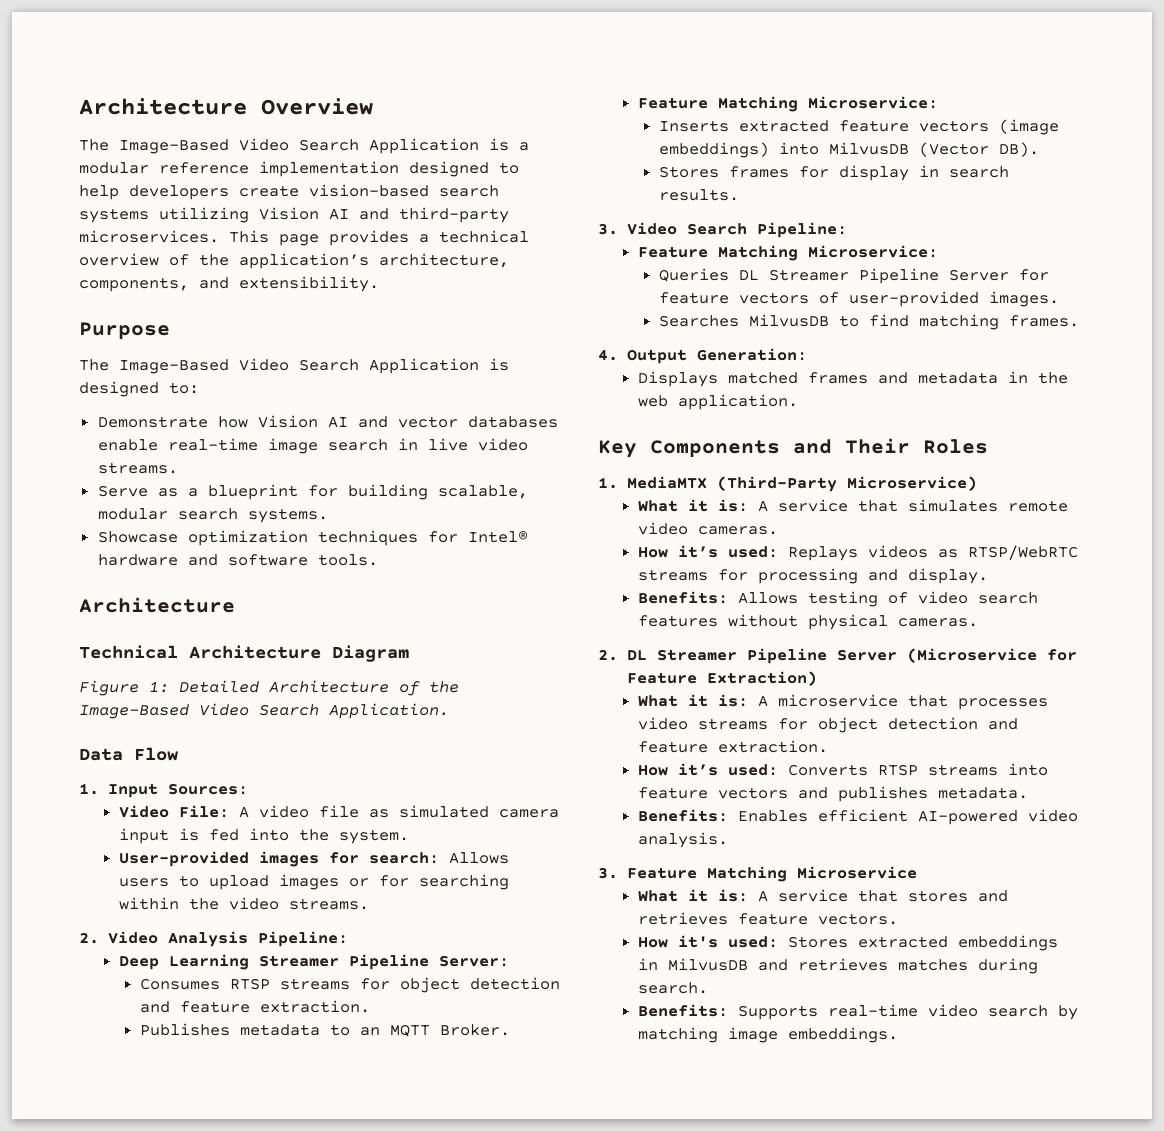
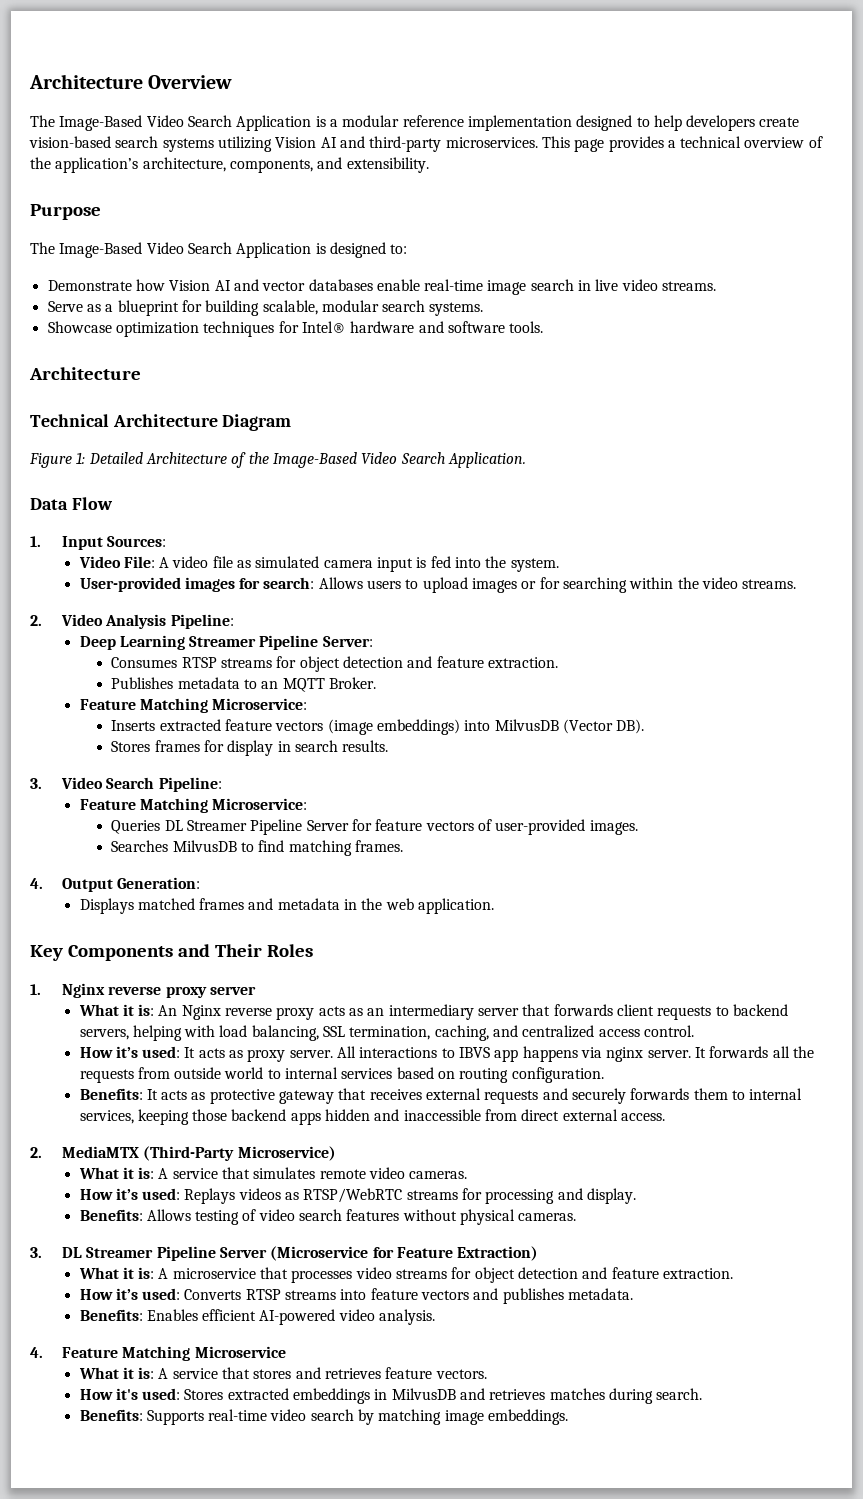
(618, 483) none -> [61,983,256,998] [78,1004,788,1020] [79,1025,695,1041] [79,1046,814,1062] [79,1067,604,1083] [79,1088,803,1104] [79,1109,666,1125] [30,1147,42,1158] Nginx reverse proxy server // What it is: An Nginx reverse proxy acts as an intermediary server that forwards client requests to backend servers, helping with load balancing, SSL termination, caching, and centralized access control. // How it’s used: It acts as proxy server. All interactions to IBVS app happens via nginx server. It forwards all the requests from outside world to internal services based on routing configuration. // Benefits: It acts as protective gateway that receives external requests and securely forwards them to internal services, keeping those backend apps hidden and inaccessible from direct external access. // 2.
[598,649,618,661] 2. -> [30,1247,42,1258] 3.
[598,867,618,879] 3. -> [30,1347,43,1358] 4.

